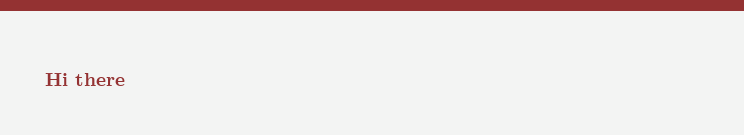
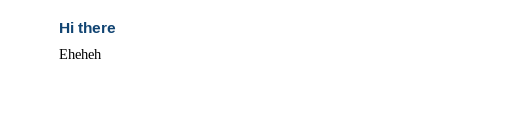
(125, 79) none -> [59,49,102,59] // Eheheh

